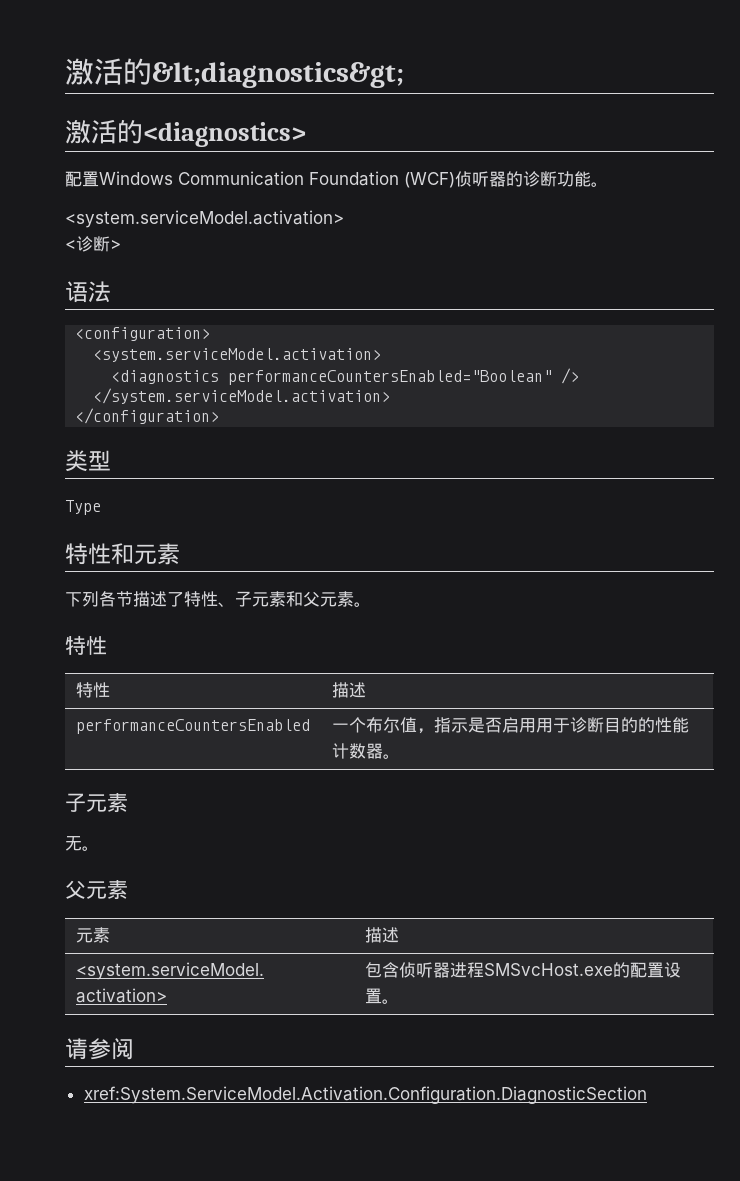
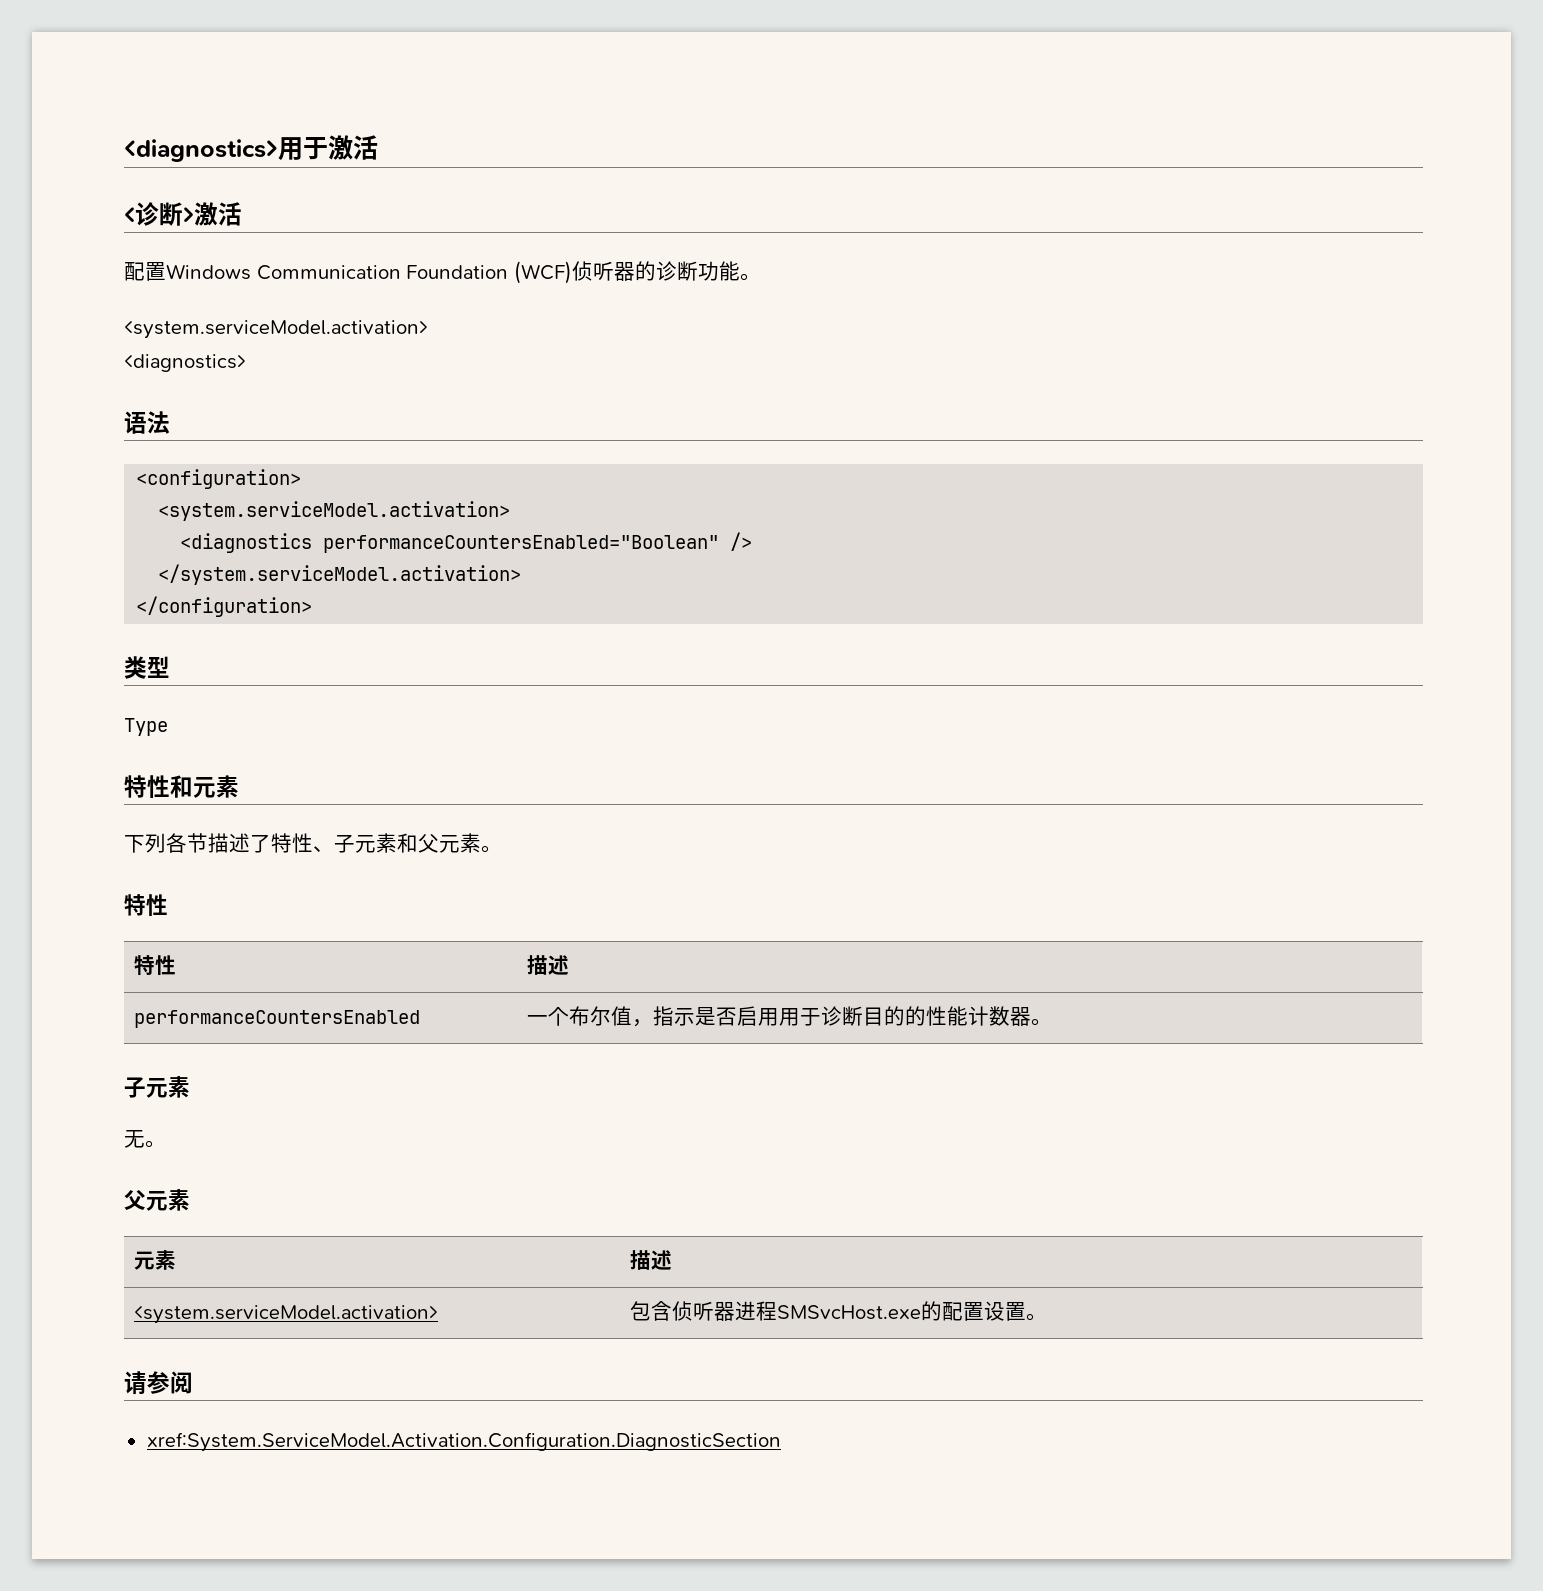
[65,58,404,88] [65,119,306,147] 激活的&lt;diagnostics&gt; // 激活的<diagnostics> -> [124,135,378,162] [124,202,242,226] <diagnostics>用于激活 // <诊断>激活
[65,236,121,252] <诊断> -> [124,354,246,372] <diagnostics>

